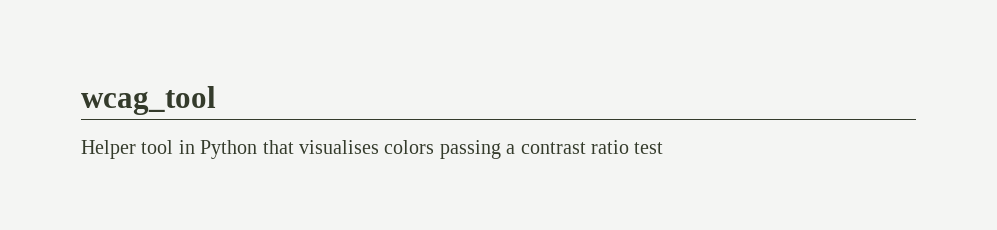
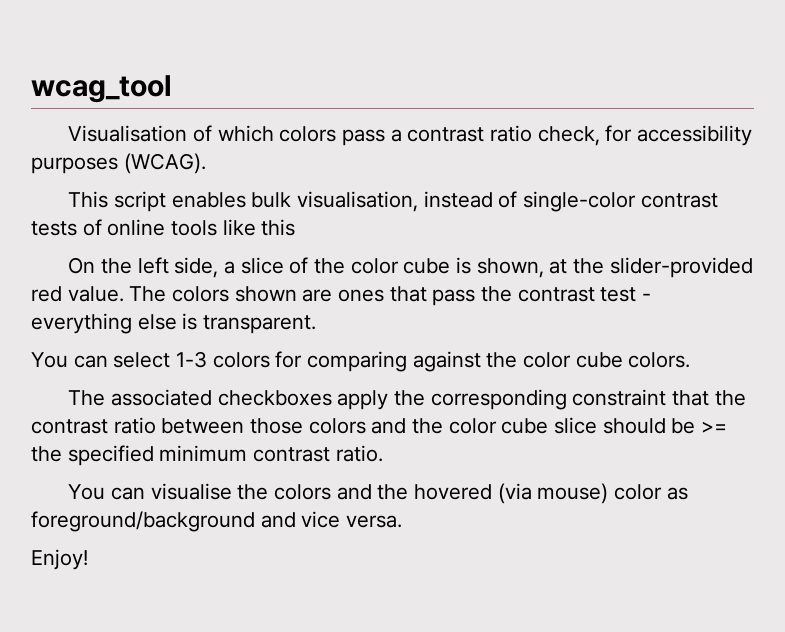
[81,140,664,159] Helper tool in Python that visualises colors passing a contrast ratio test -> [68,125,752,146] [31,153,206,174] [68,191,718,212] [31,219,296,236] [68,257,753,278] [31,286,652,306] [31,313,317,334] [31,351,691,372] [68,389,746,410] [31,417,728,434] [31,445,383,466] [68,483,688,504] [31,511,403,532] [31,549,88,570] Visualisation of which colors pass a contrast ratio check, for accessibility purposes (WCAG). // This script enables bulk visualisation, instead of single-color contrast tests of online tools like this // On the left side, a slice of the color cube is shown, at the slider-provided red value. The colors shown are ones that pass the contrast test - everything else is transparent. // You can select 1-3 colors for comparing against the color cube colors. // The associated checkboxes apply the corresponding constraint that the contrast ratio between those colors and the color cube slice should be >= the specified minimum contrast ratio. // You can visualise the colors and the hovered (via mouse) color as foreground/background and vice versa. // Enjoy!

